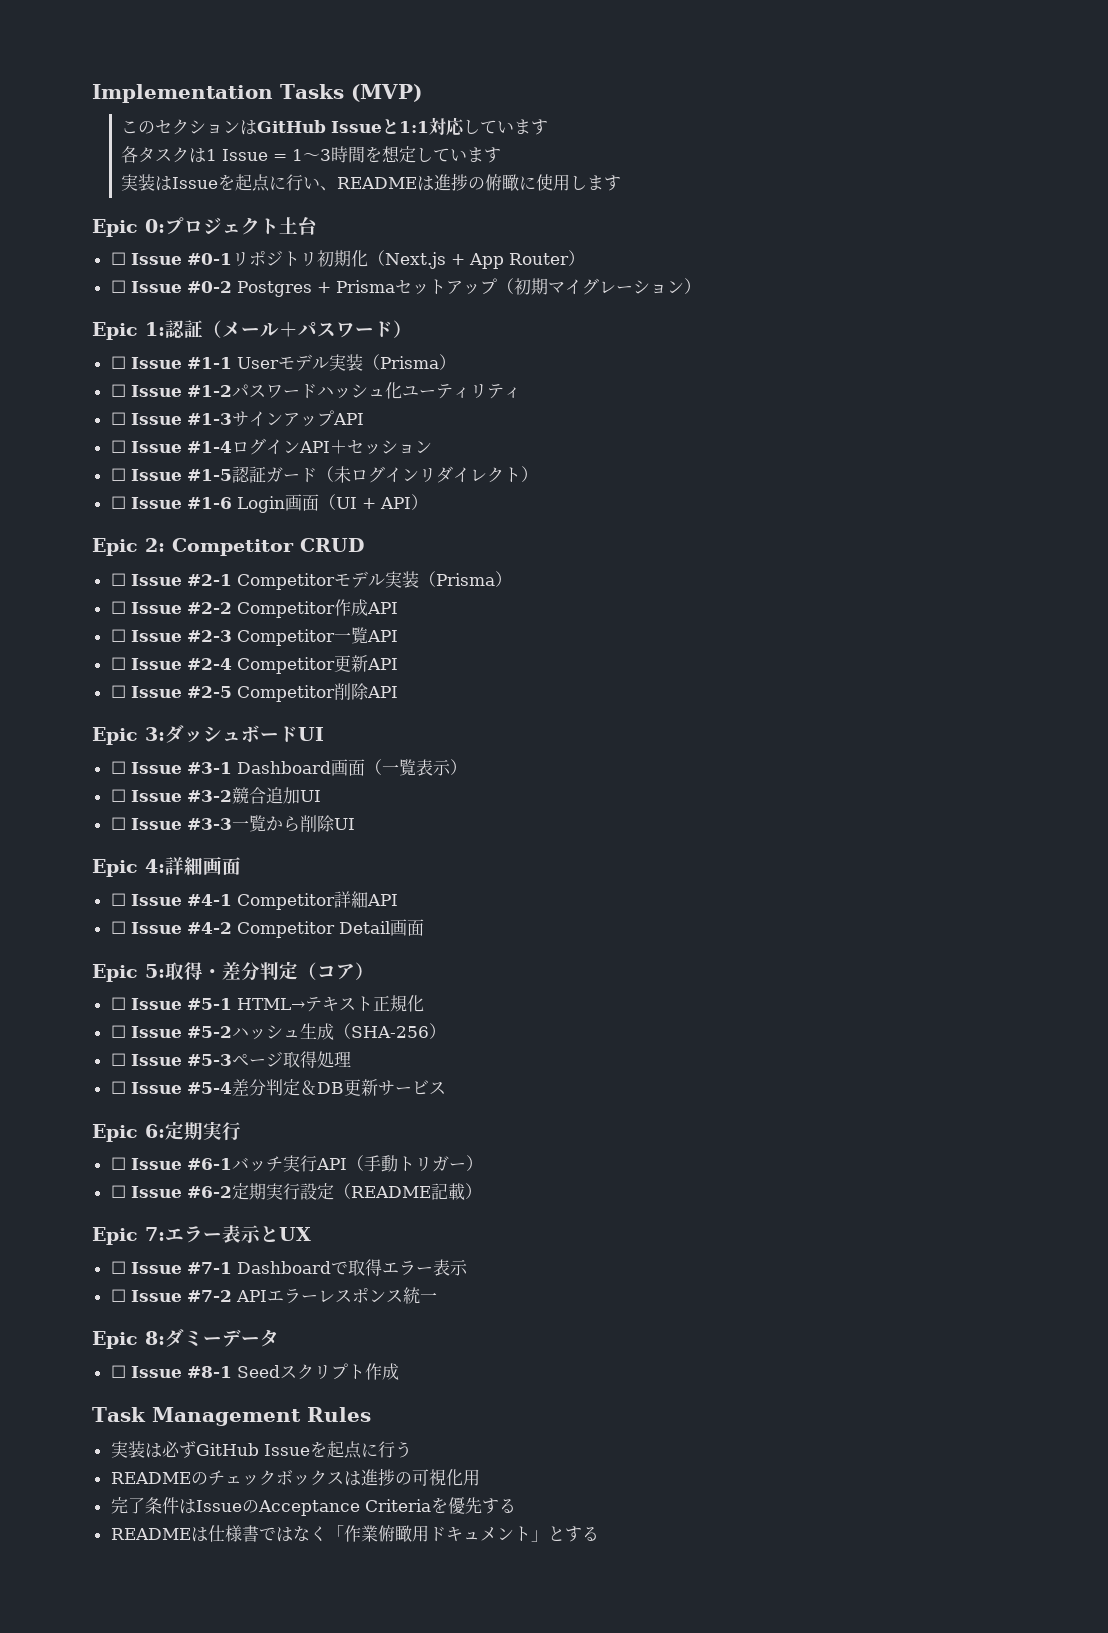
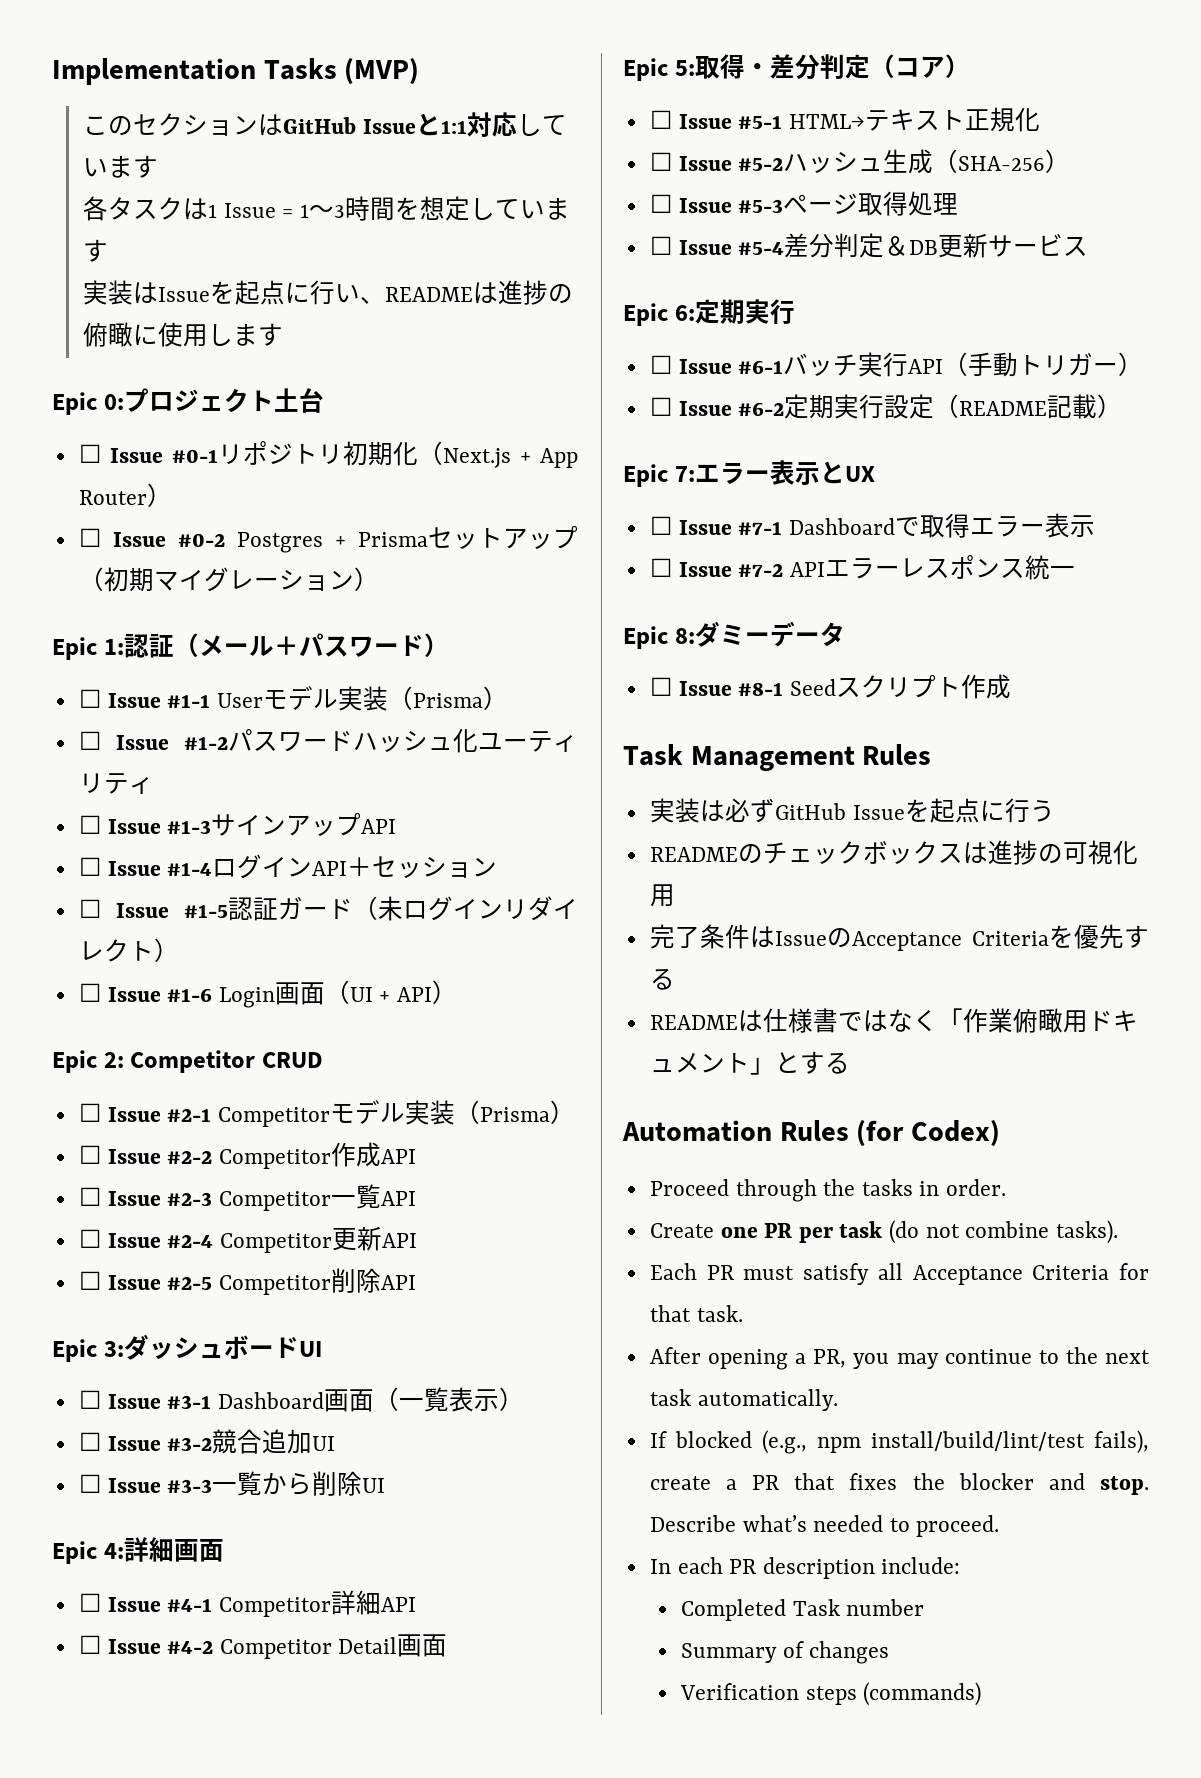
(599, 1533) none -> [622,1120,1001,1147] [649,1179,1007,1202] [649,1220,1118,1244] [649,1263,1149,1285] [649,1305,743,1322] [649,1347,1150,1370] [649,1389,838,1411] [649,1430,1149,1454] [649,1473,1149,1495] [649,1515,1000,1537] [649,1557,961,1579] [680,1599,925,1621] [680,1641,890,1664] [679,1682,982,1706] // Automation Rules (for Codex) // Proceed through the tasks in order. // Create one PR per task (do not combine tasks). // Each PR must satisfy all Acceptance Criteria for that task. // After opening a PR, you may continue to the next task automatically. // If blocked (e.g., npm install/build/lint/test fails), create a PR that fixes the blocker and stop. Describe what’s needed to proceed. // In each PR description include: // Completed Task number // Summary of changes // Verification steps (commands)

